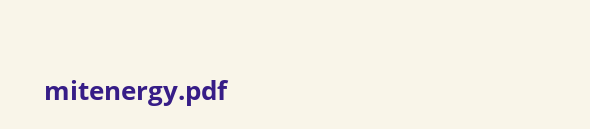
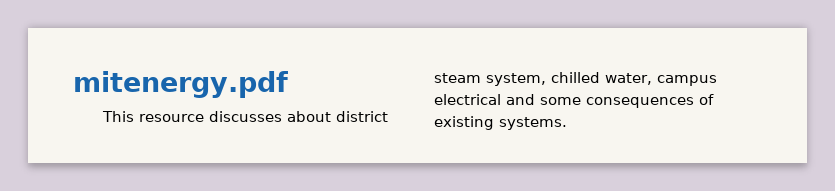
(229, 93) none -> [102,111,389,122] [434,72,717,86] [434,94,714,108] [434,116,567,130] // This resource discusses about district steam system, chilled water, campus electrical and some consequences of existing systems.

